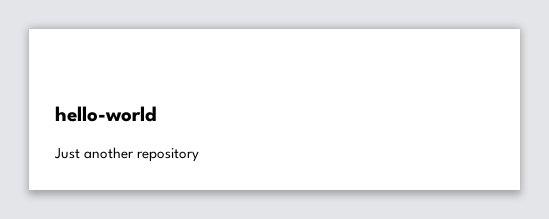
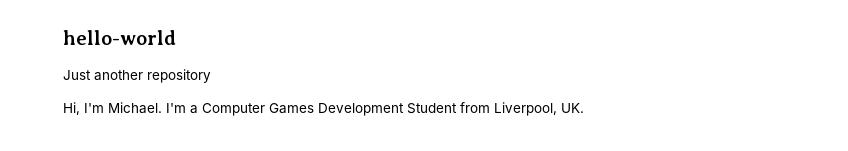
(200, 155) none -> [63,102,584,116] // Hi, I'm Michael. I'm a Computer Games Development Student from Liverpool, UK.

